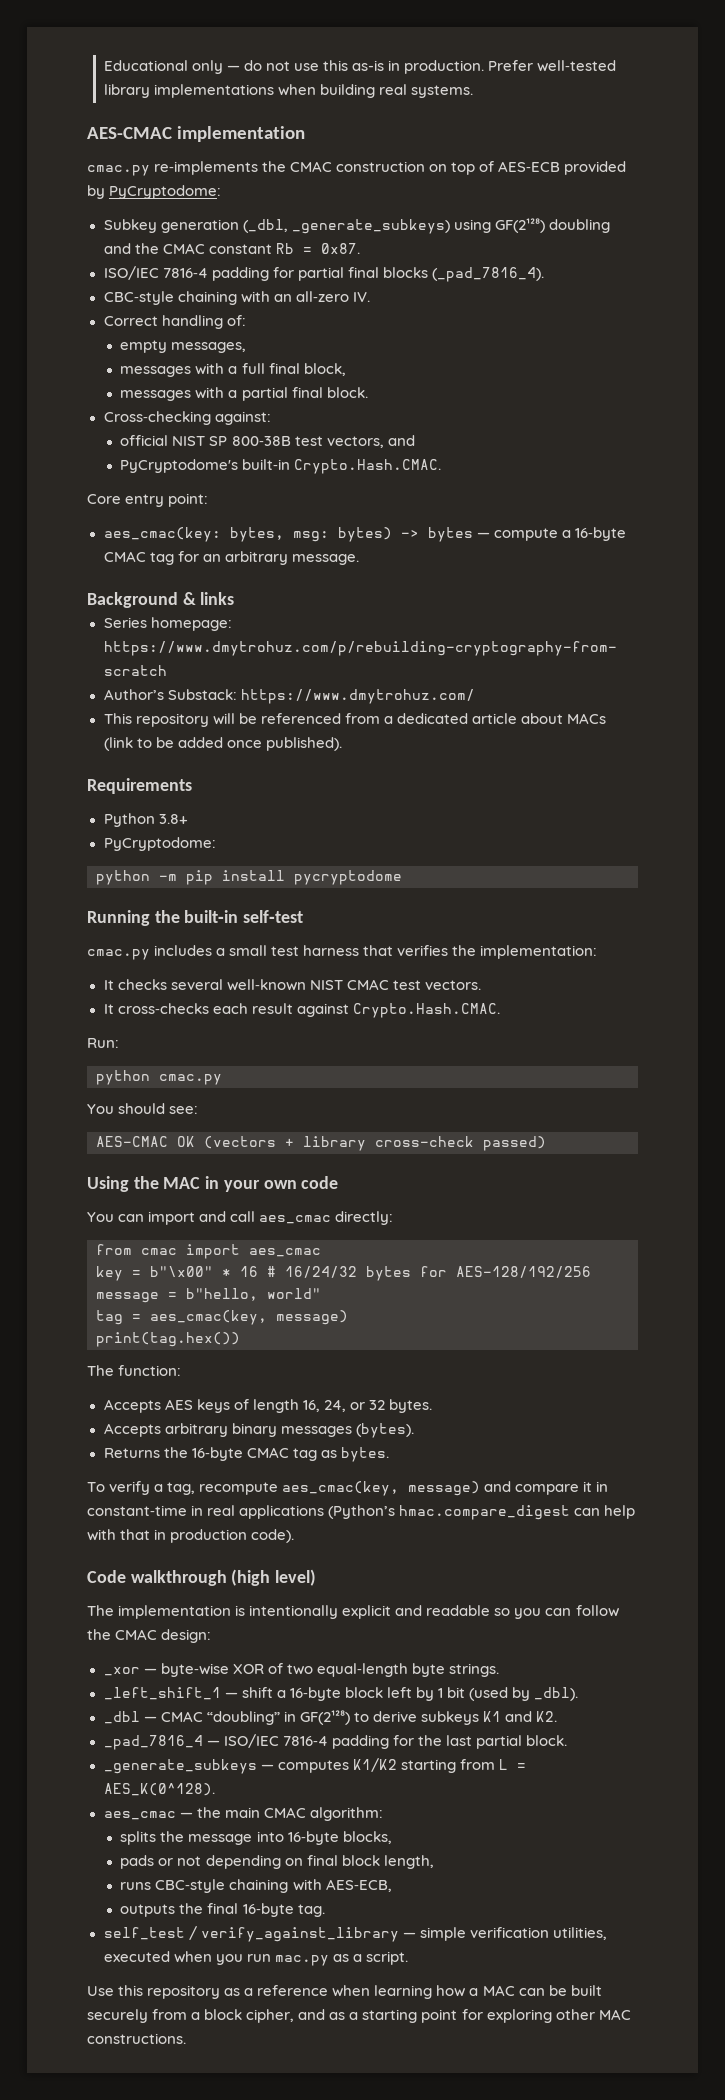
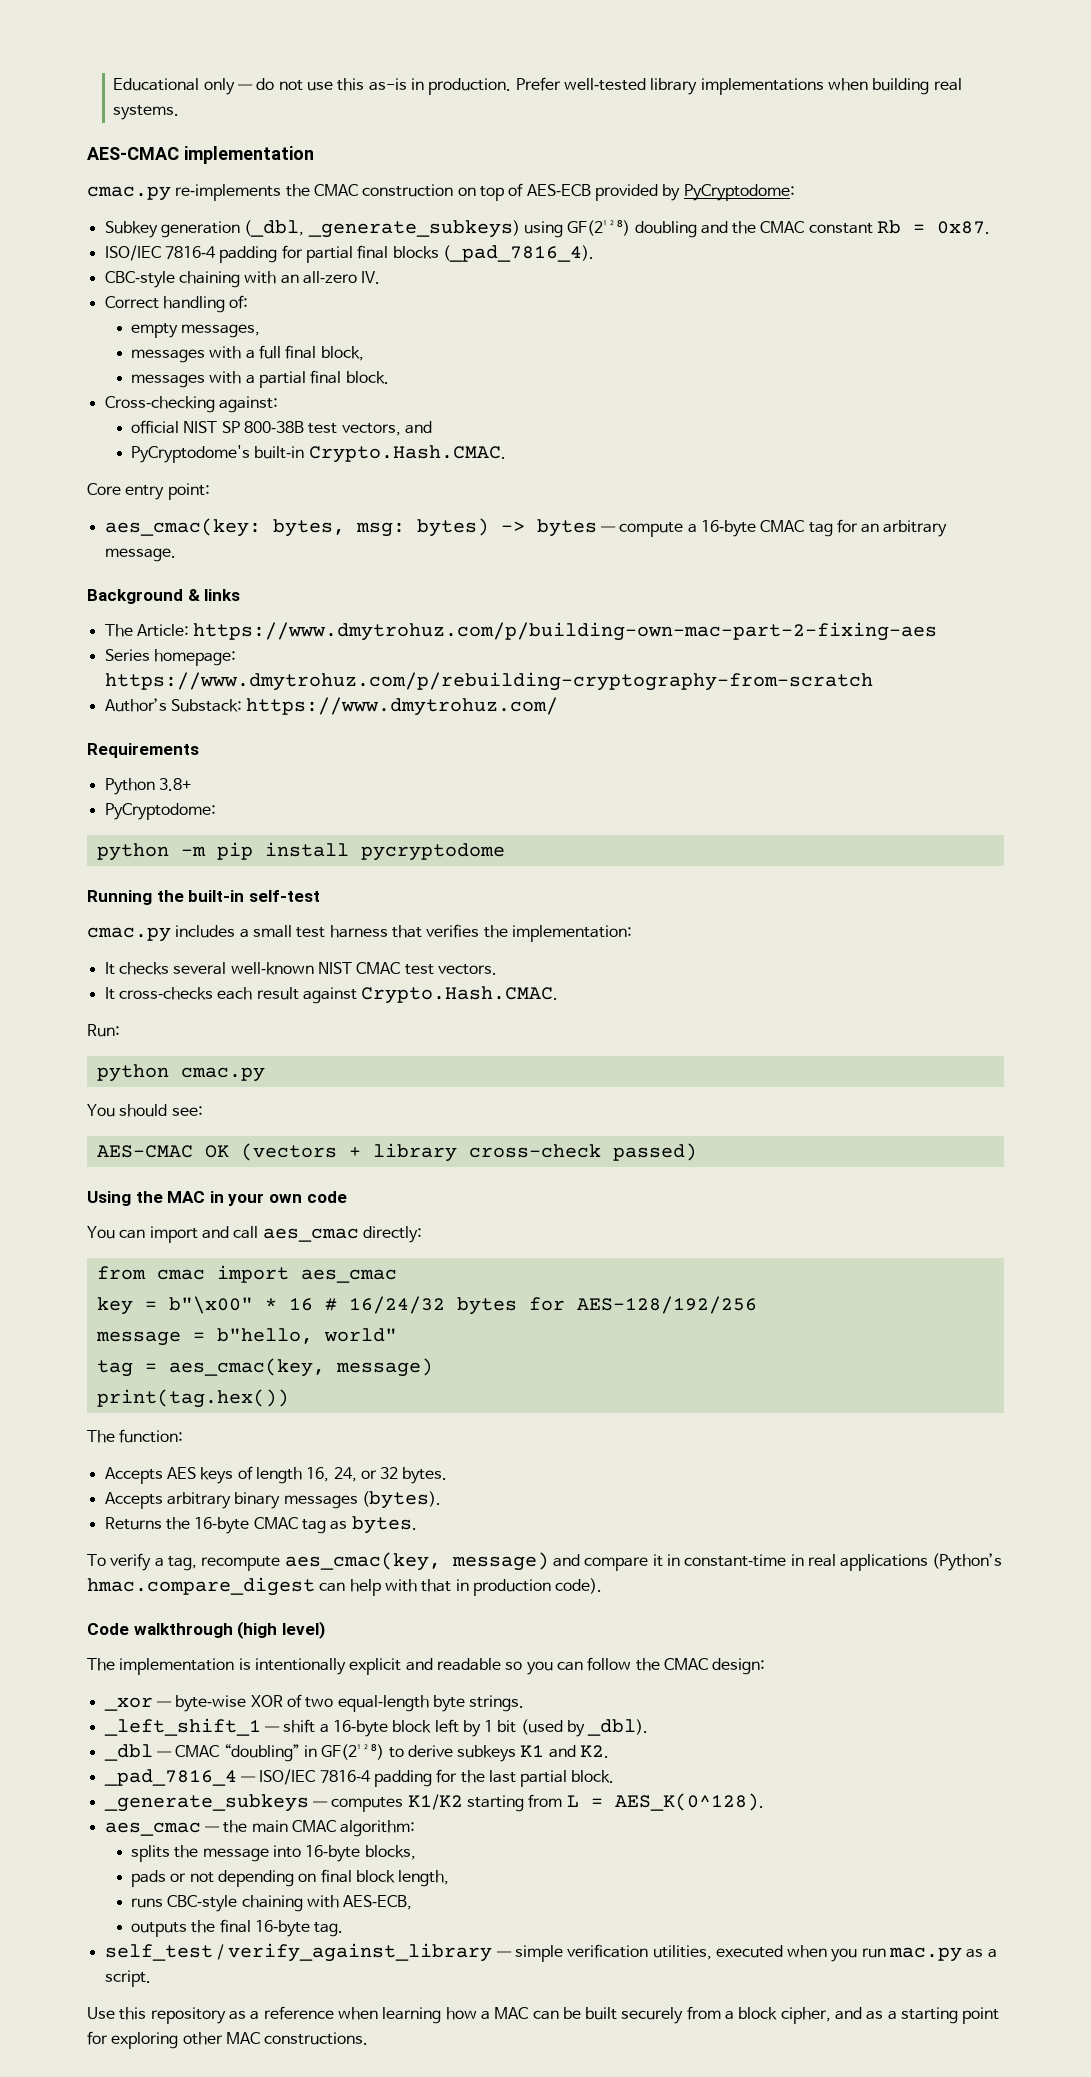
(235, 598) none -> [104,622,938,641] // The Article: https://www.dmytrohuz.com/p/building-own-mac-part-2-fixing-aes
[103,713,606,727] [103,737,342,751] // This repository will be referenced from a dedicated article about MACs (link to be added once published). -> (559, 706) none

